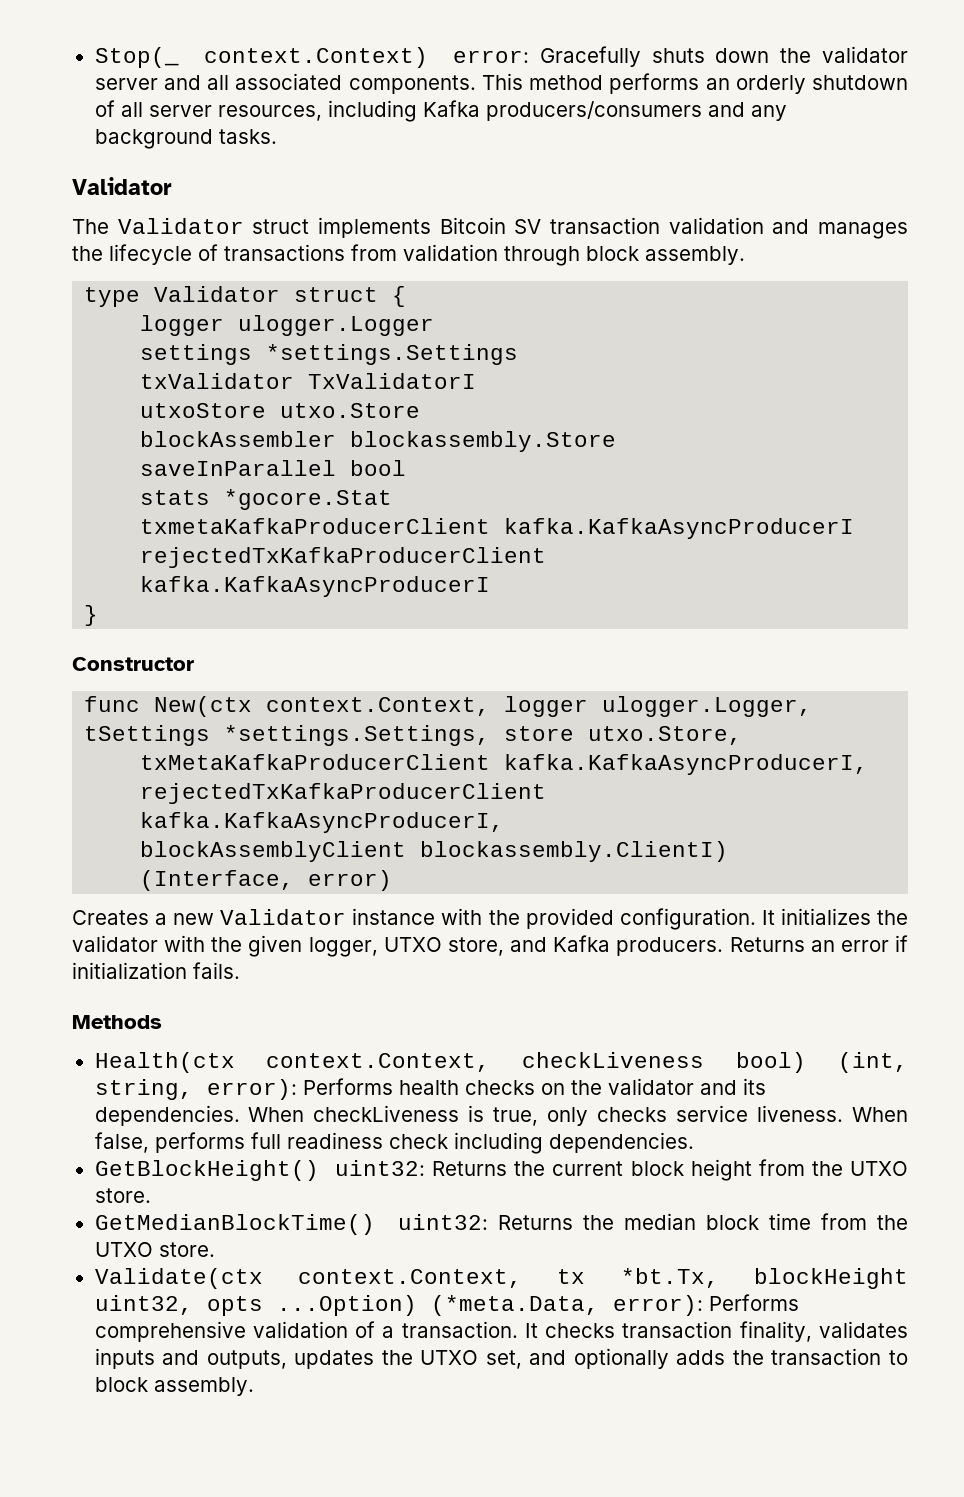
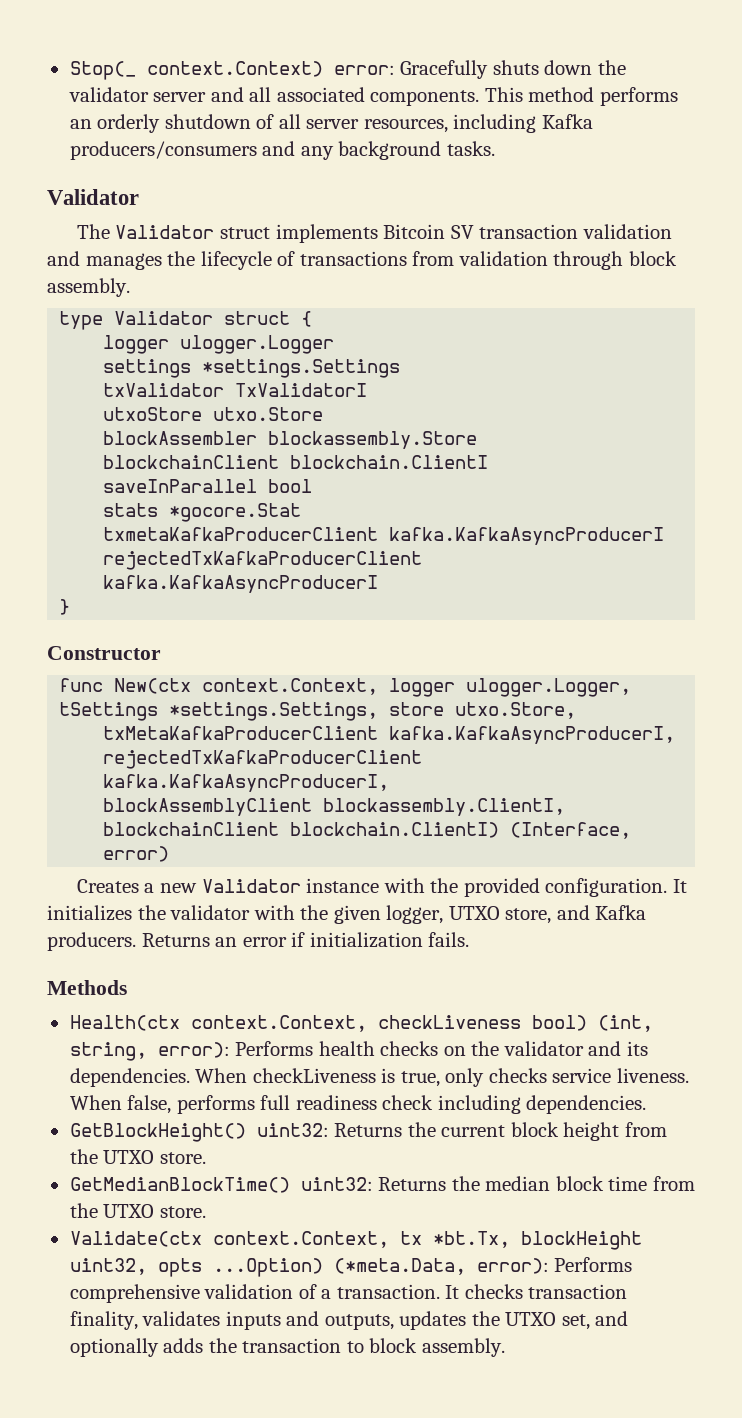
(617, 441) none -> [103,455,489,469] // blockchainClient blockchain.ClientI
[420,841,729,862] blockassembly.ClientI) -> [323,798,566,816] [103,822,500,838] blockassembly.ClientI, blockchainClient blockchain.ClientI)

